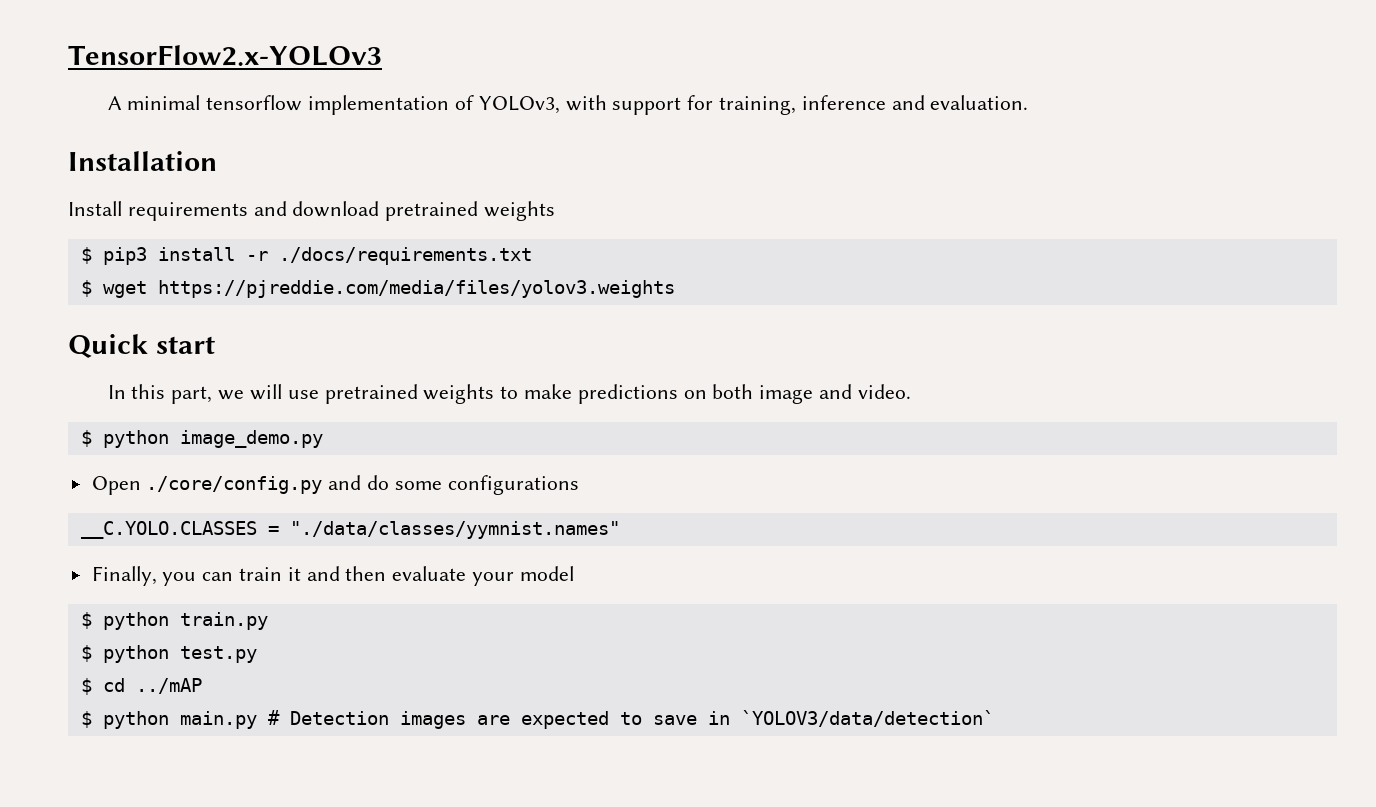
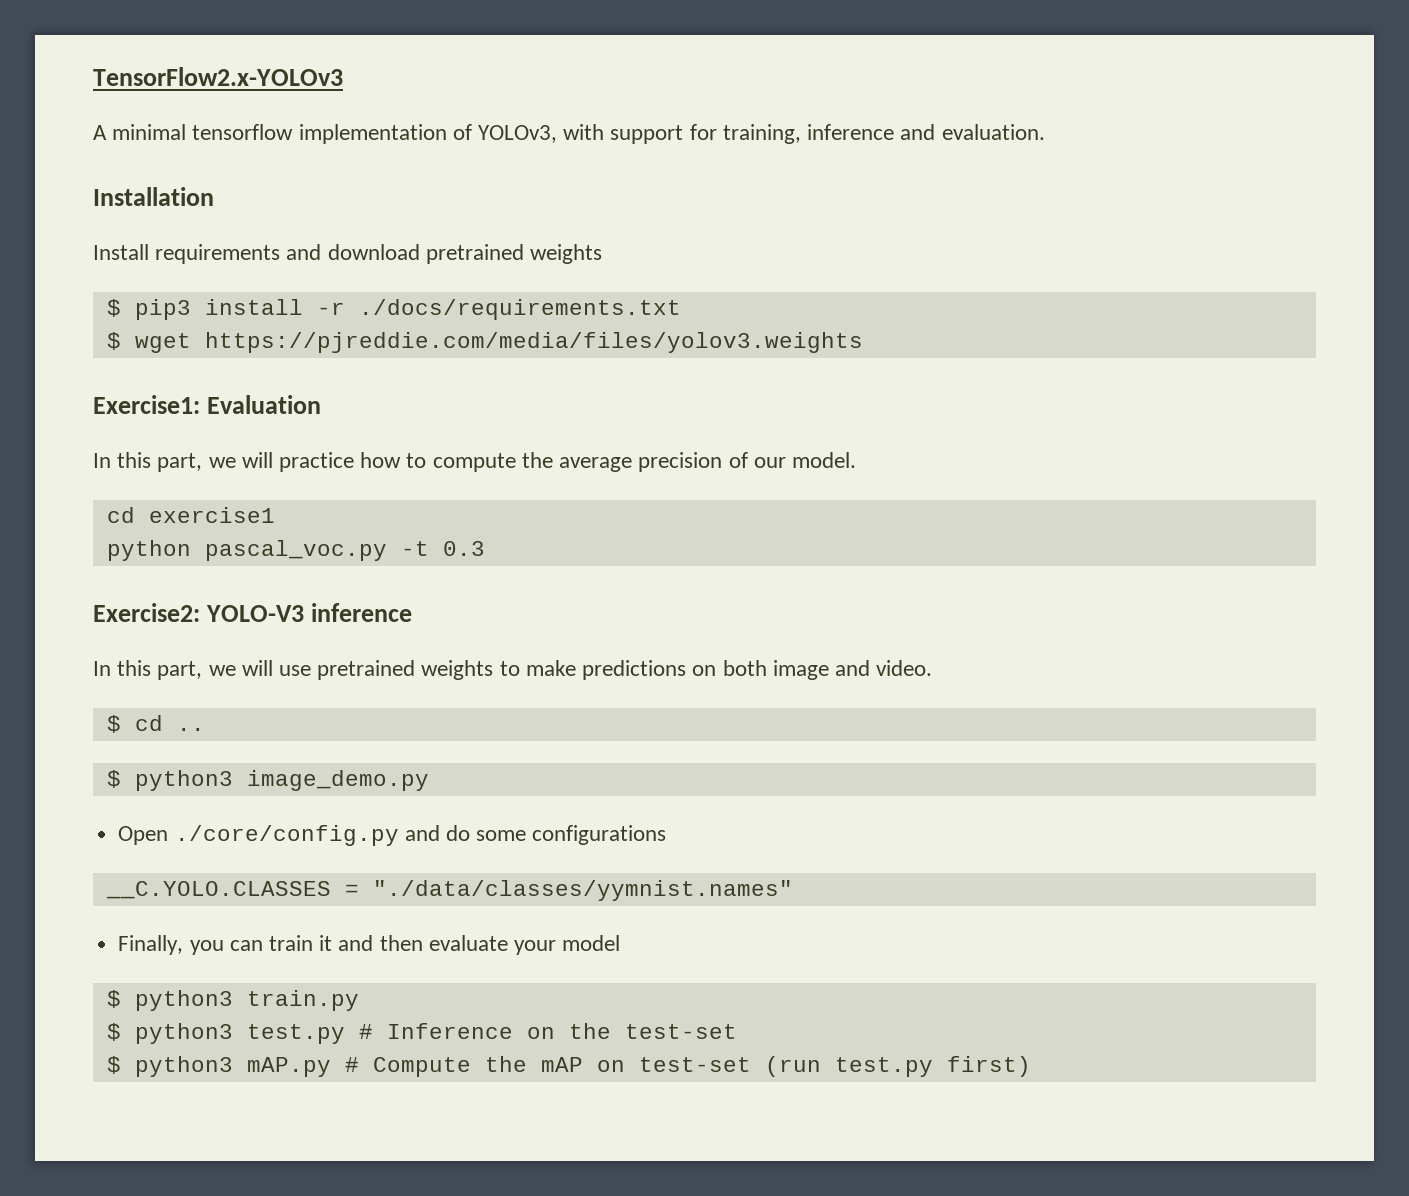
[68,334,215,358] Quick start -> [93,395,321,414] [93,452,856,472] [106,507,275,523] [106,540,485,561] [93,603,412,622] Exercise1: Evaluation // In this part, we will practice how to compute the average precision of our model. // cd exercise1 // python pascal_voc.py -t 0.3 // Exercise2: YOLO-V3 inference
[102,430,169,448] python -> [134,715,205,731] [106,770,233,791] cd .. // $ python3
[102,612,169,630] python -> [134,990,233,1011] python3
[102,645,257,663] [80,678,202,695] [80,710,994,729] python test.py // $ cd ../mAP // $ python main.py # Detection images are expected to save in `YOLOV3/data/detection` -> [134,1023,737,1044] [106,1056,1031,1077] python3 test.py # Inference on the test-set // $ python3 mAP.py # Compute the mAP on test-set (run test.py first)

